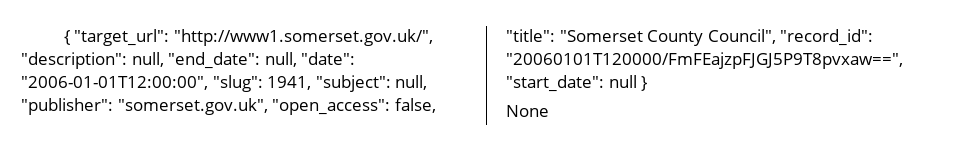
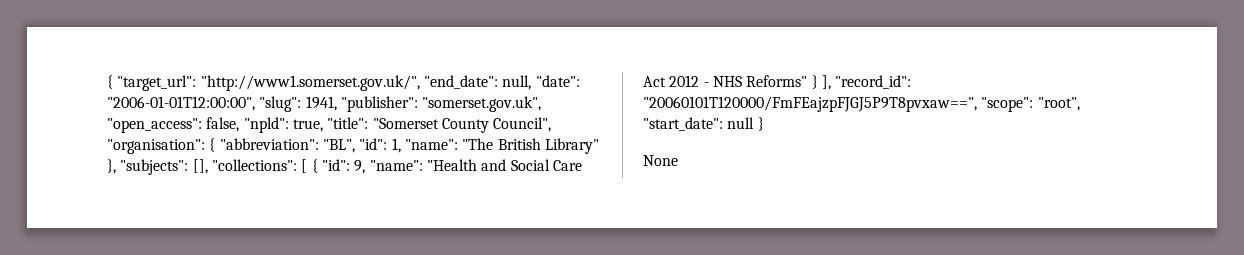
[21,52,164,69] "description": null, -> (420, 83) none
[315,75,428,92] "subject": null, -> (337, 103) none
(436, 105) none -> [243,117,323,133] "npld": true,
[780,29,874,46] [506,52,903,69] "record_id": "20060101T120000/FmFEajzpFJGJ5P9T8pvxaw==", -> [107,138,599,154] [107,159,582,175] [643,75,912,90] [643,96,1080,112] "organisation": { "abbreviation": "BL", "id": 1, "name": "The British Library" }, "subjects": [], "collections": [ { "id": 9, "name": "Health and Social Care Act 2012 - NHS Reforms" } ], "record_id": "20060101T120000/FmFEajzpFJGJ5P9T8pvxaw==", "scope": "root",

